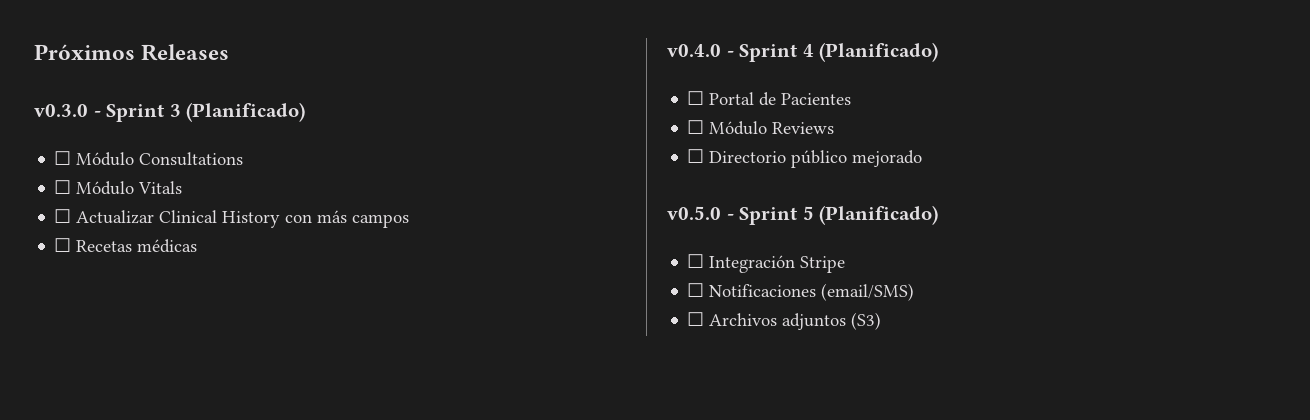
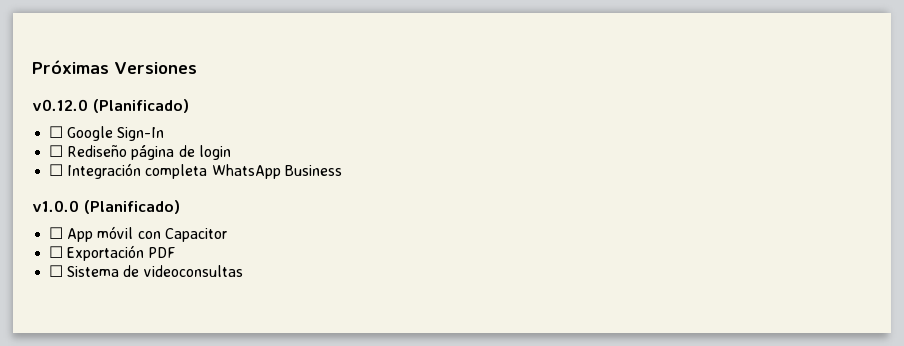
[34,44,230,61] [34,102,306,122] [54,151,244,166] [54,180,183,195] [54,209,410,228] [54,238,198,253] [667,42,939,62] [687,91,852,106] [687,120,835,135] [687,149,923,168] [667,205,939,225] [687,254,846,273] [687,283,915,301] [687,312,882,330] Próximos Releases // v0.3.0 - Sprint 3 (Planificado) // ☐ Módulo Consultations // ☐ Módulo Vitals // ☐ Actualizar Clinical History con más campos // ☐ Recetas médicas // v0.4.0 - Sprint 4 (Planificado) // ☐ Portal de Pacientes // ☐ Módulo Reviews // ☐ Directorio público mejorado // v0.5.0 - Sprint 5 (Planificado) // ☐ Integración Stripe // ☐ Notificaciones (email/SMS) // ☐ Archivos adjuntos (S3) -> [32,60,197,74] [32,99,189,113] [49,126,165,141] [49,145,231,160] [49,163,342,179] [32,200,180,214] [49,226,227,242] [49,245,177,261] [49,265,243,277] Próximas Versiones // v0.12.0 (Planificado) // ☐ Google Sign-In // ☐ Rediseño página de login // ☐ Integración completa WhatsApp Business // v1.0.0 (Planificado) // ☐ App móvil con Capacitor // ☐ Exportación PDF // ☐ Sistema de videoconsultas

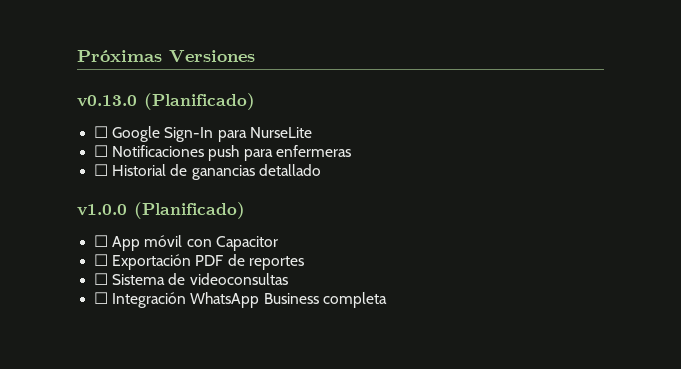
[32,99,88,111] v0.12.0 -> [77,95,137,107] v0.13.0
[49,145,231,160] [49,163,342,179] // ☐ Rediseño página de login // ☐ Integración completa WhatsApp Business -> [217,127,312,142] [94,145,351,161] [94,164,321,180] para NurseLite // ☐ Notificaciones push para enfermeras // ☐ Historial de ganancias detallado
(177, 252) none -> [227,254,304,270] de reportes
(243, 271) none -> [94,292,387,308] // ☐ Integración WhatsApp Business completa

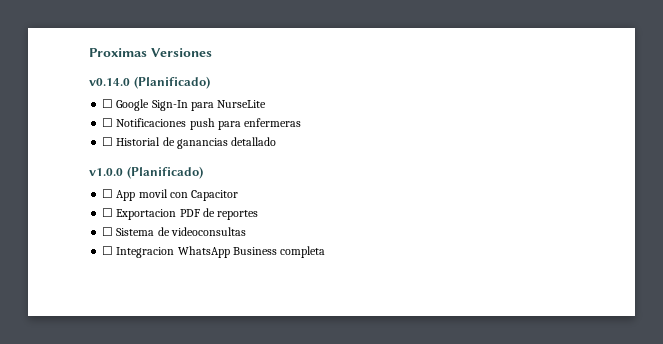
[77,50,162,62] Próximas -> [89,48,147,57] Proximas
[77,95,137,107] v0.13.0 -> [89,78,130,86] v0.14.0
[144,235,183,247] móvil -> [138,189,168,198] movil
[112,254,192,270] Exportación -> [116,209,177,220] Exportacion
[112,292,187,308] Integración -> [116,247,175,258] Integracion

